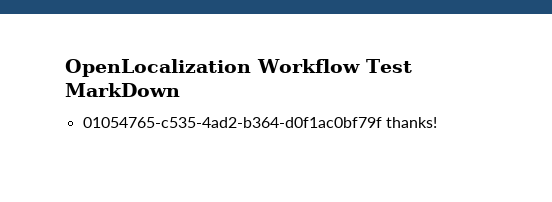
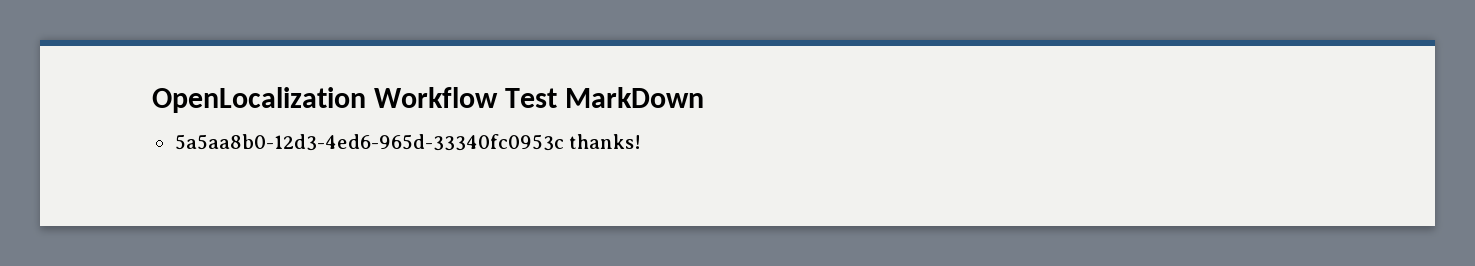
[82,117,382,128] 01054765-c535-4ad2-b364-d0f1ac0bf79f -> [174,134,564,151] 5a5aa8b0-12d3-4ed6-965d-33340fc0953c

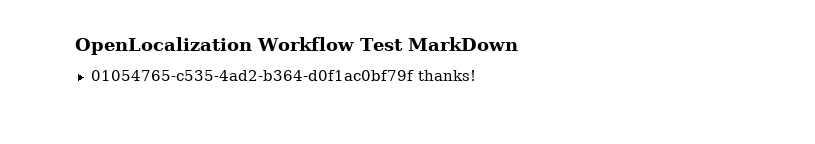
[174,134,564,151] 5a5aa8b0-12d3-4ed6-965d-33340fc0953c -> [90,70,414,81] 01054765-c535-4ad2-b364-d0f1ac0bf79f

